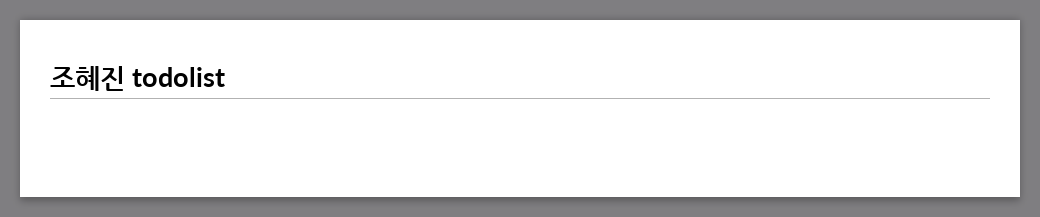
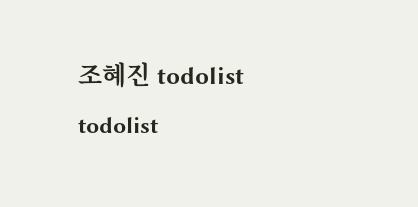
(226, 77) none -> [78,117,158,133] // todolist

